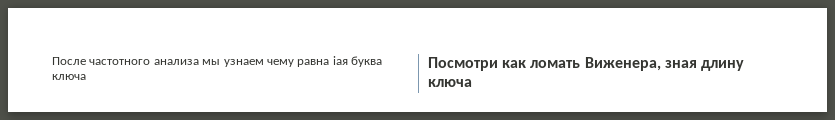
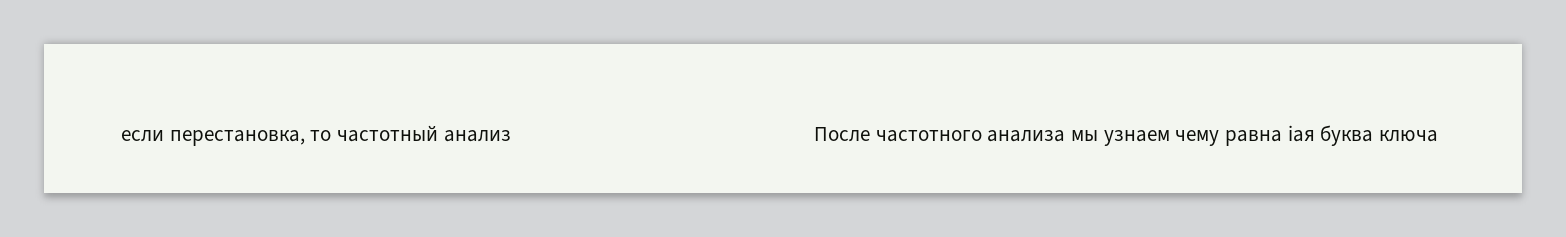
(52, 61) none -> [121,125,511,146] если перестановка, то частотный анализ //
[428,57,744,71] [428,79,472,87] // Посмотри как ломать Виженера, зная длину ключа -> (1439, 136) none

